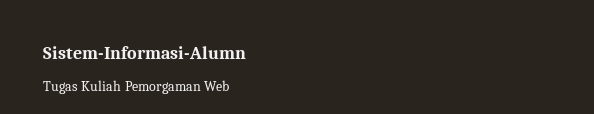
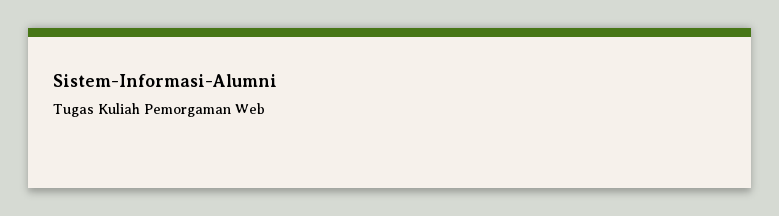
[43,46,246,59] Sistem-Informasi-Alumn -> [53,74,277,87] Sistem-Informasi-Alumni

